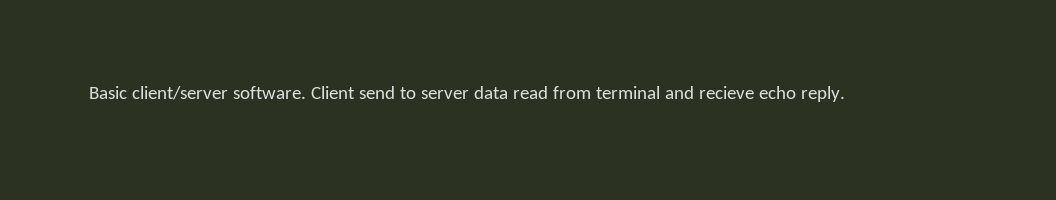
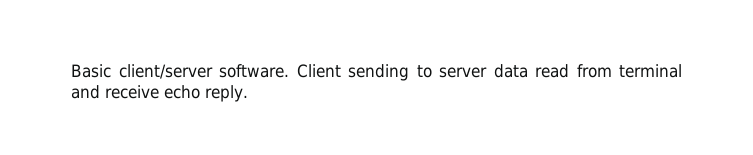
[359,86,396,99] send -> [348,64,409,81] sending
[699,86,755,99] recieve -> [105,85,159,99] receive

